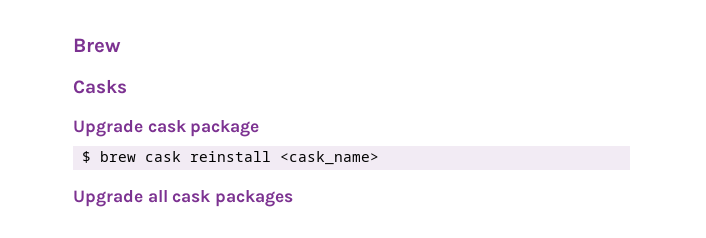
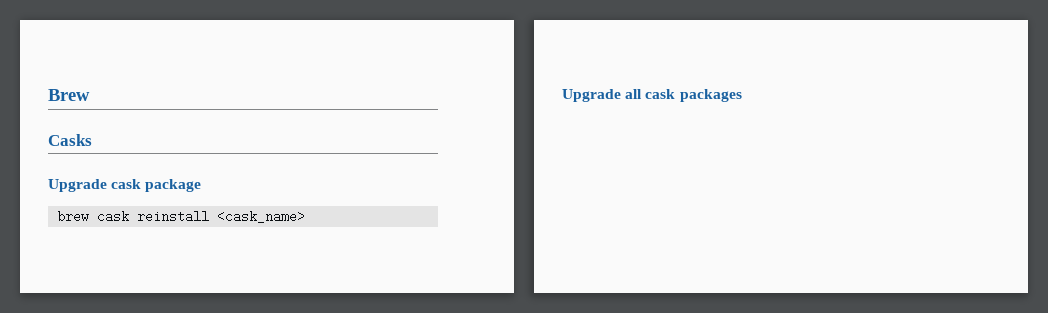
[82,151,91,163] $ -> (202, 185) none

